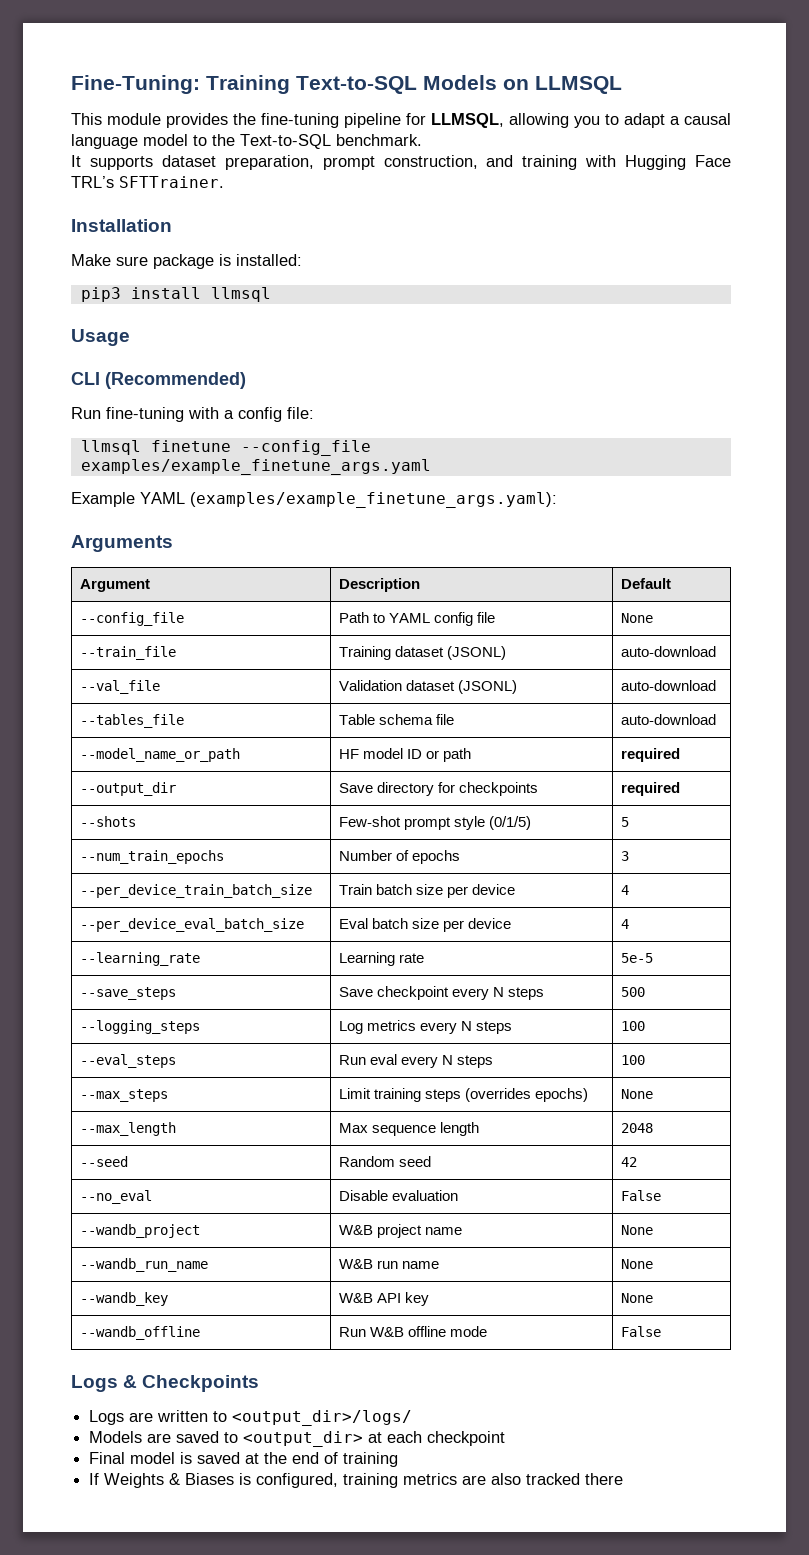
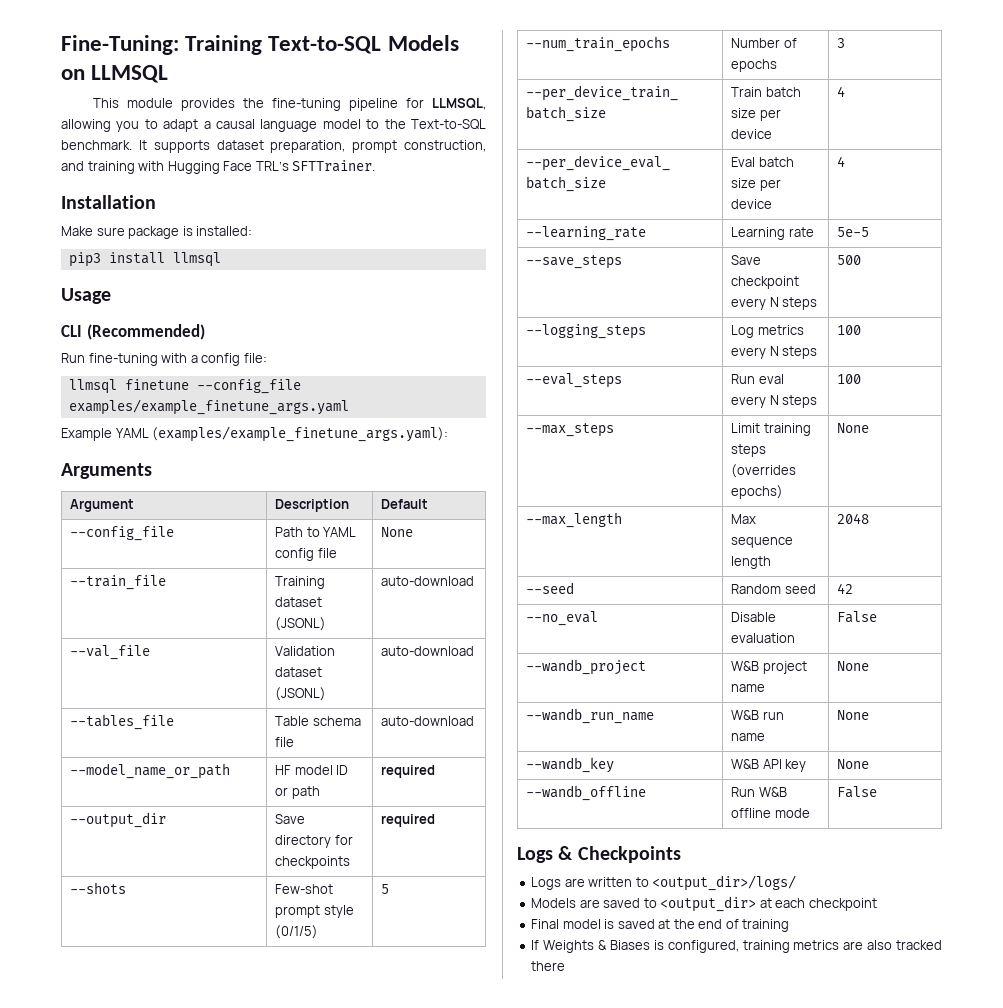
(422, 140) // -> (132, 145) none

